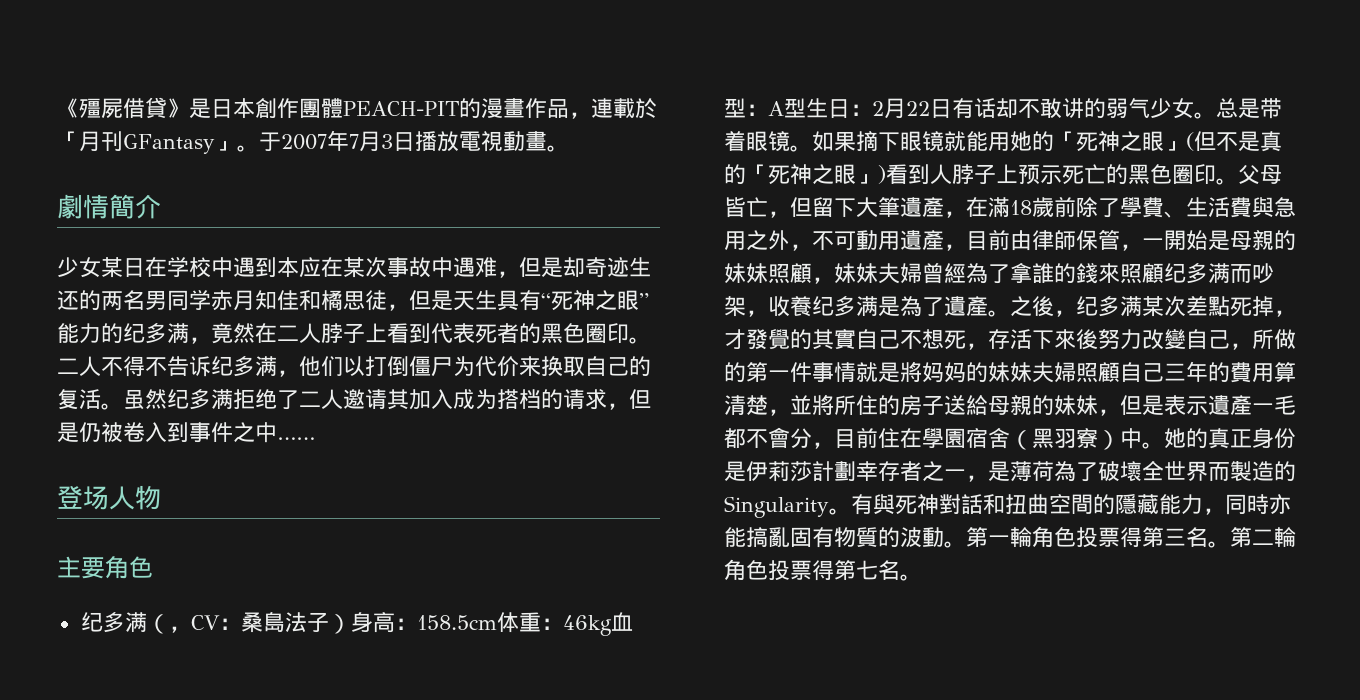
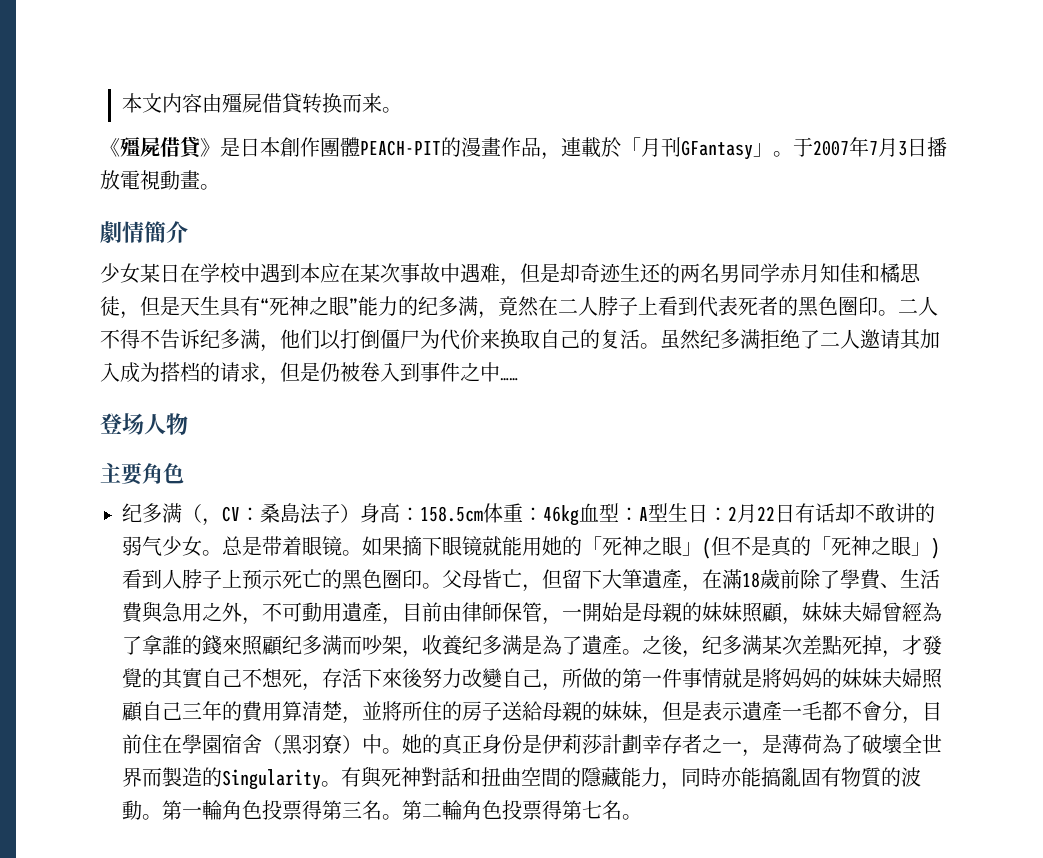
(57, 108) none -> [122,93,403,114] 本文内容由殭屍借貸转换而来。 //

